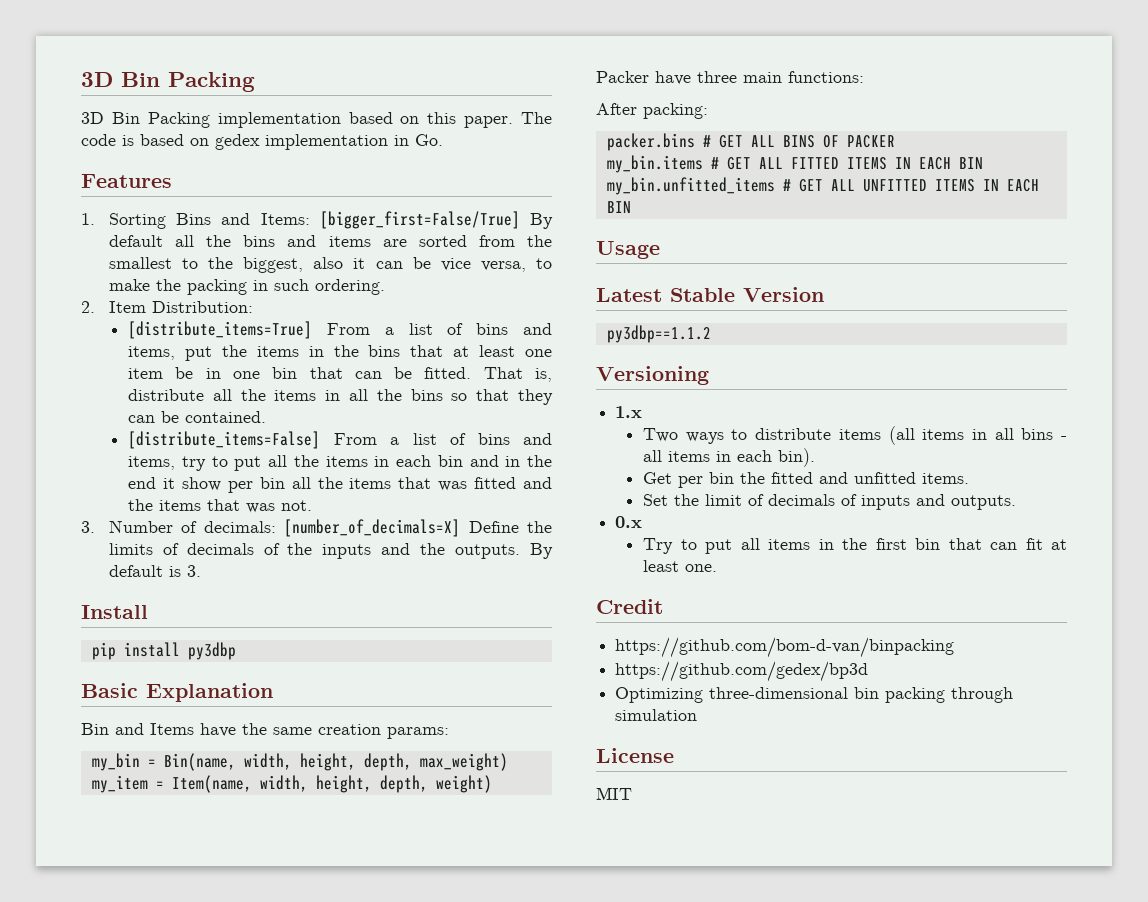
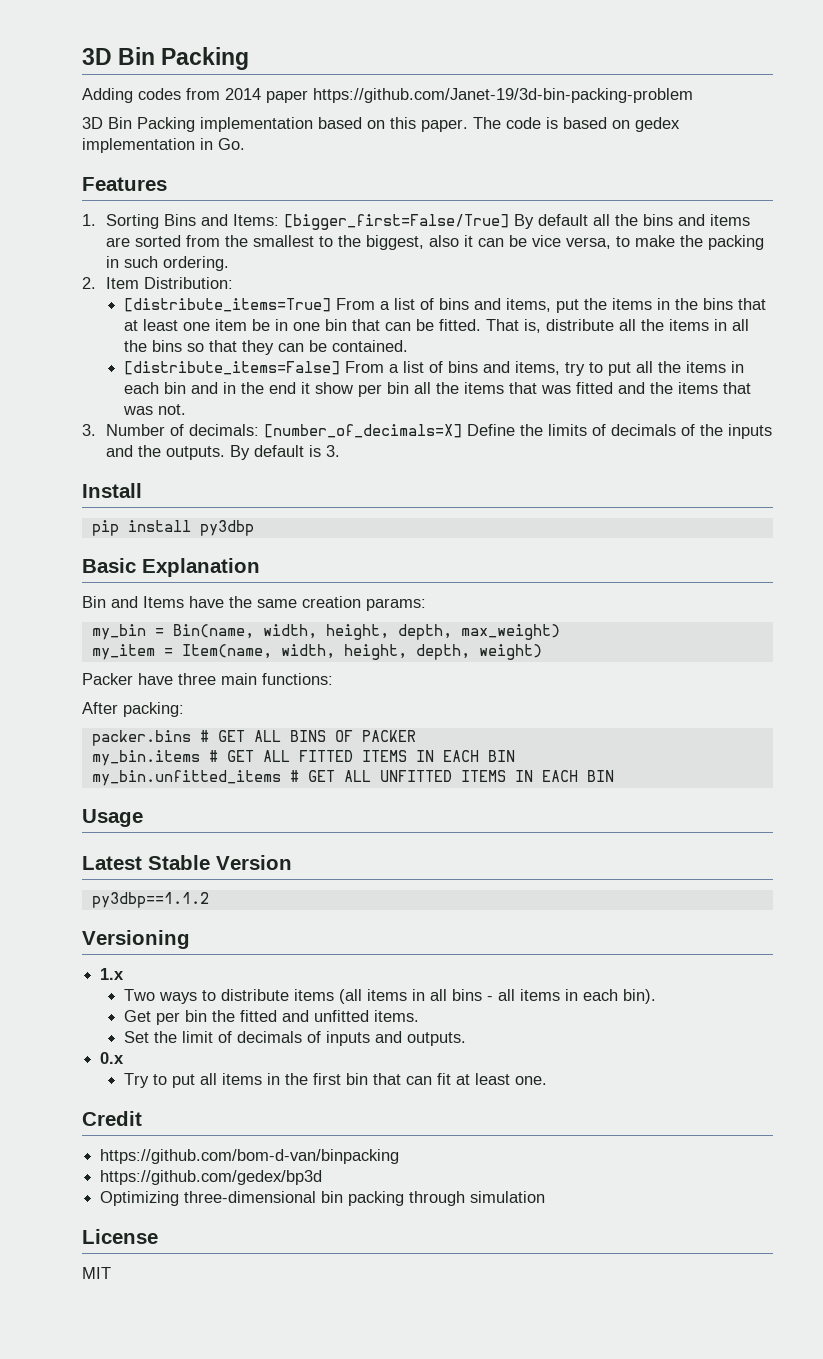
[81,72,255,92] 3D Bin Packing -> [82,47,250,70] [82,88,693,103] 3D Bin Packing // Adding codes from 2014 paper https://github.com/Janet-19/3d-bin-packing-problem

